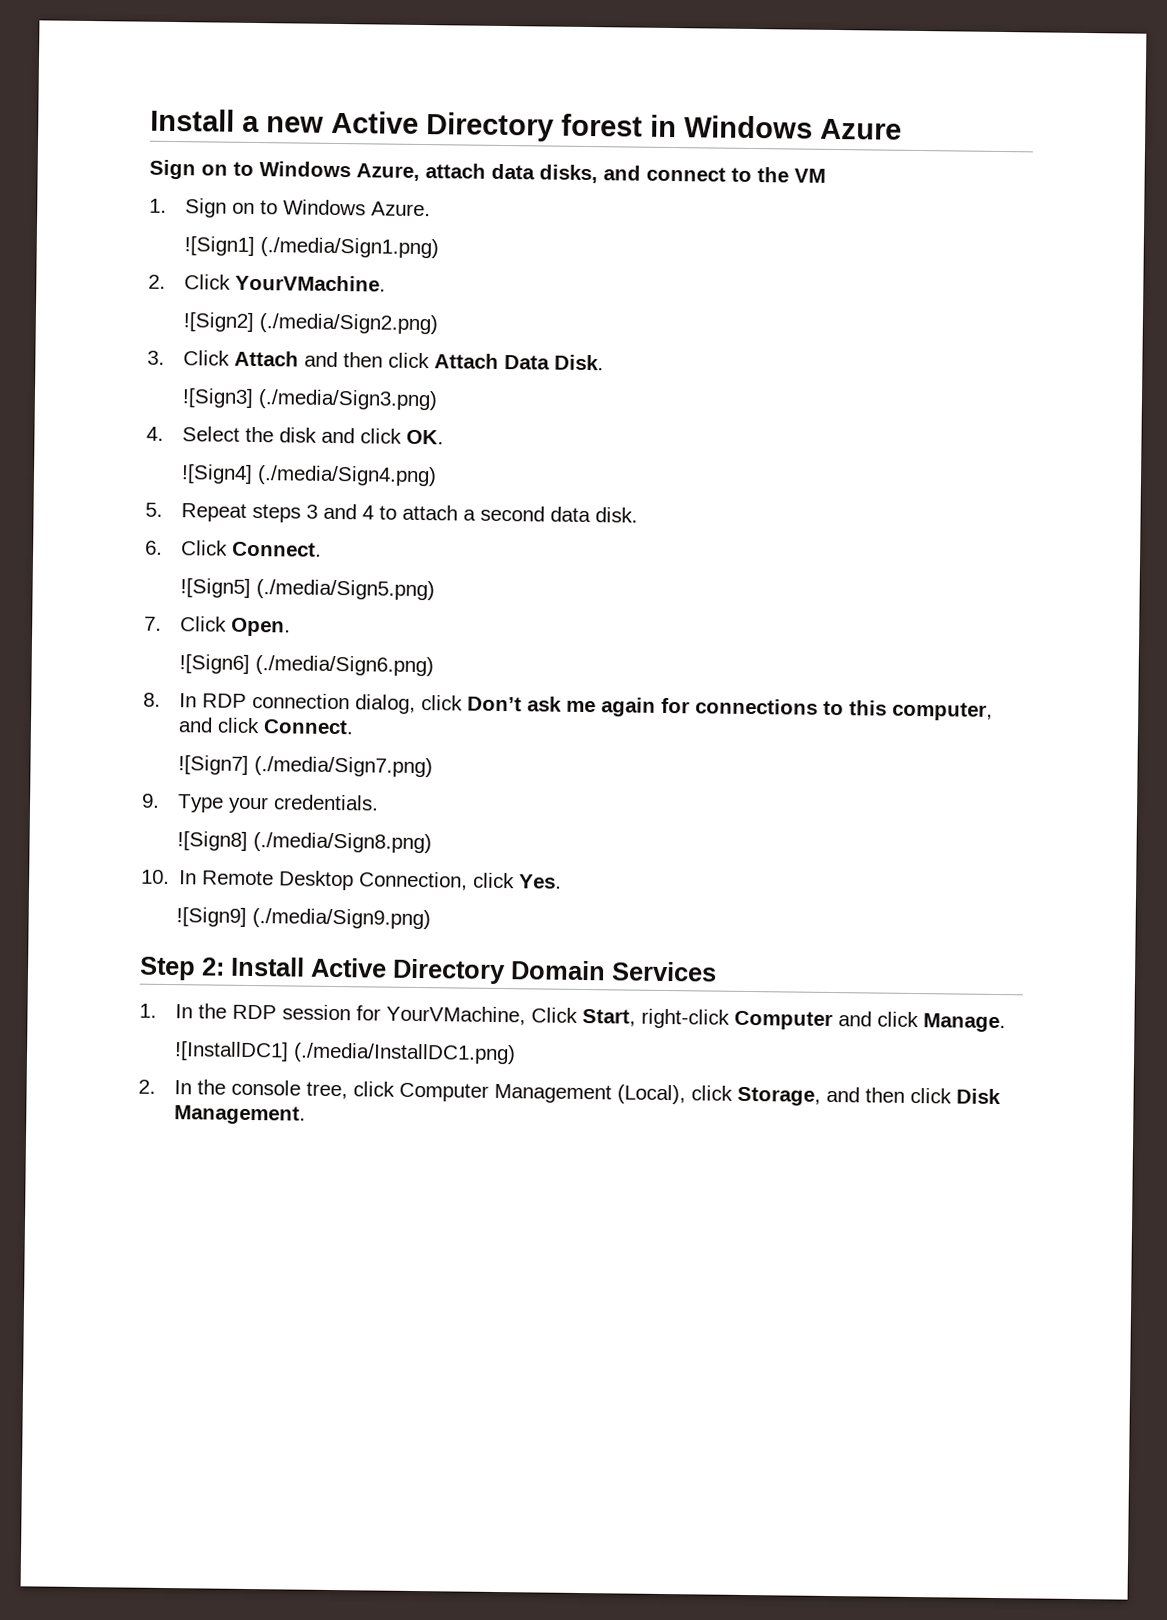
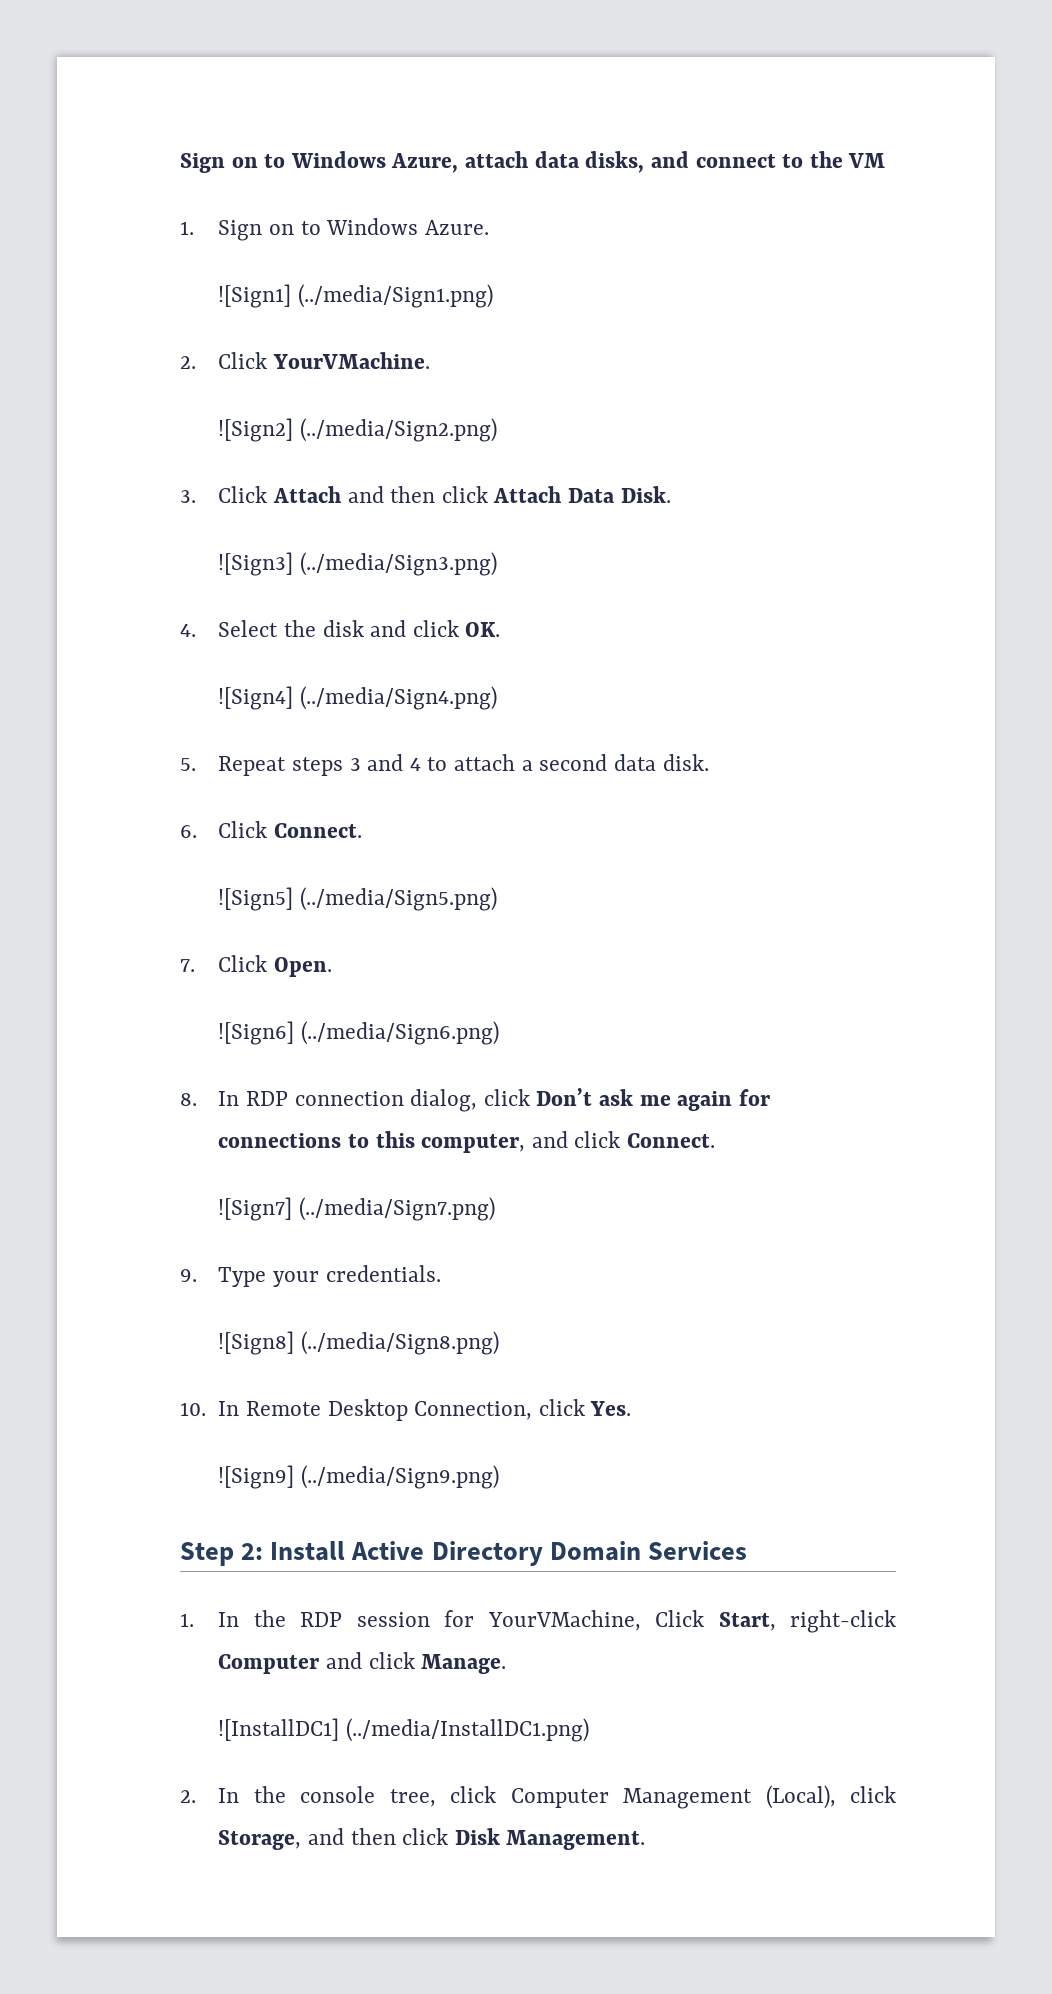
[150,108,902,142] Install a new Active Directory forest in Windows Azure // -> (180, 163) none
[260,237,440,259] (./media/Sign1.png) -> [297,284,493,308] (../media/Sign1.png)
[259,313,439,335] (./media/Sign2.png) -> [299,418,497,442] (../media/Sign2.png)
[258,389,439,411] (./media/Sign3.png) -> [299,552,497,576] (../media/Sign3.png)
[257,465,438,487] (./media/Sign4.png) -> [299,686,497,710] (../media/Sign4.png)
[256,579,436,601] (./media/Sign5.png) -> [299,887,497,911] (../media/Sign5.png)
[255,655,435,677] (./media/Sign6.png) -> [300,1021,499,1045] (../media/Sign6.png)
[254,756,434,778] (./media/Sign7.png) -> [298,1197,495,1221] (../media/Sign7.png)
[253,832,433,854] (./media/Sign8.png) -> [300,1331,499,1355] (../media/Sign8.png)
[252,908,432,930] (./media/Sign9.png) -> [300,1465,499,1489] (../media/Sign9.png)
[293,1042,517,1065] (./media/InstallDC1.png) -> [345,1718,589,1742] (../media/InstallDC1.png)

